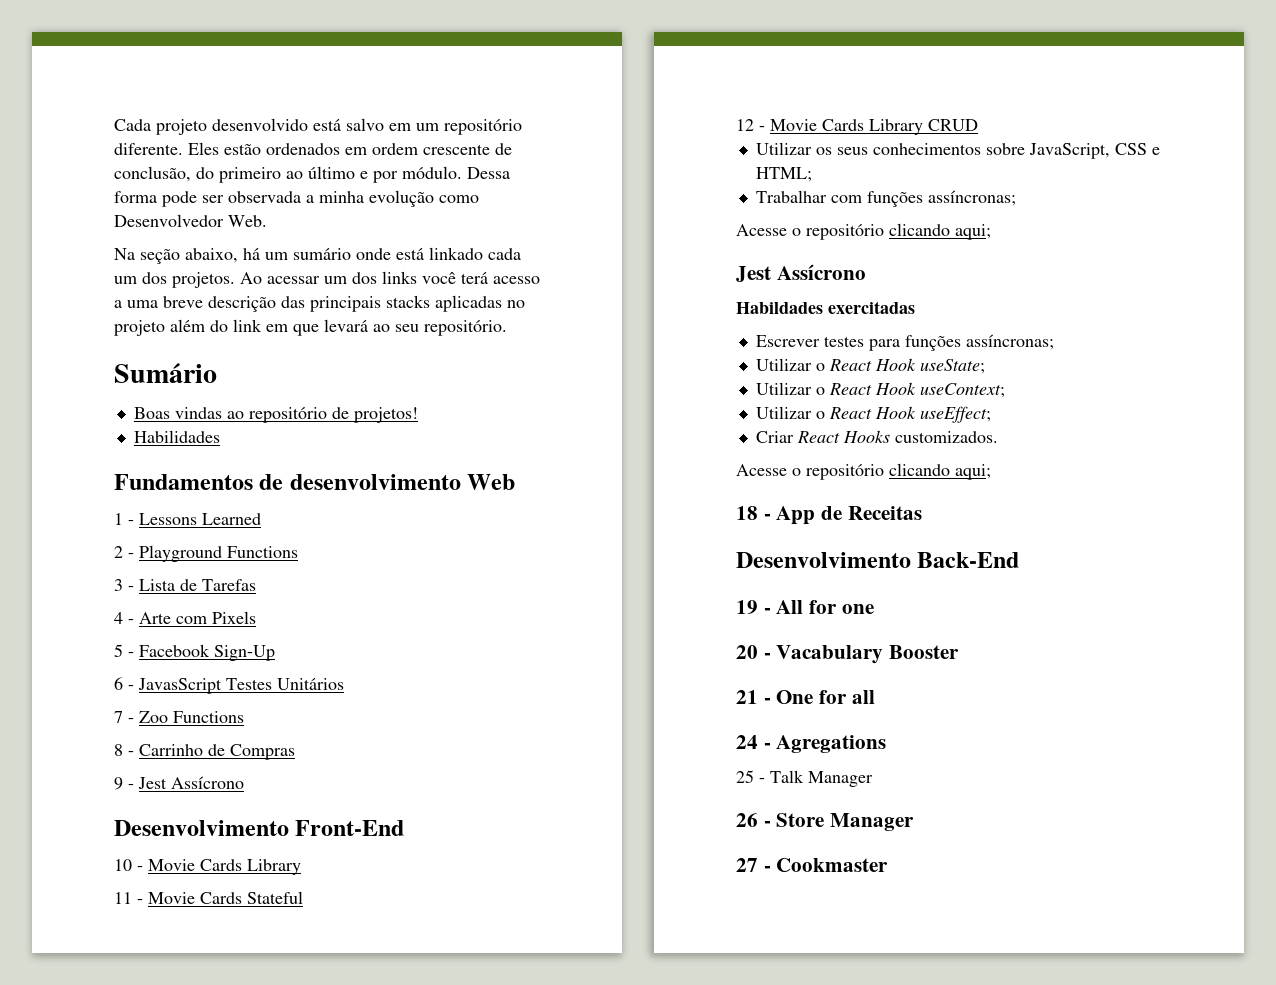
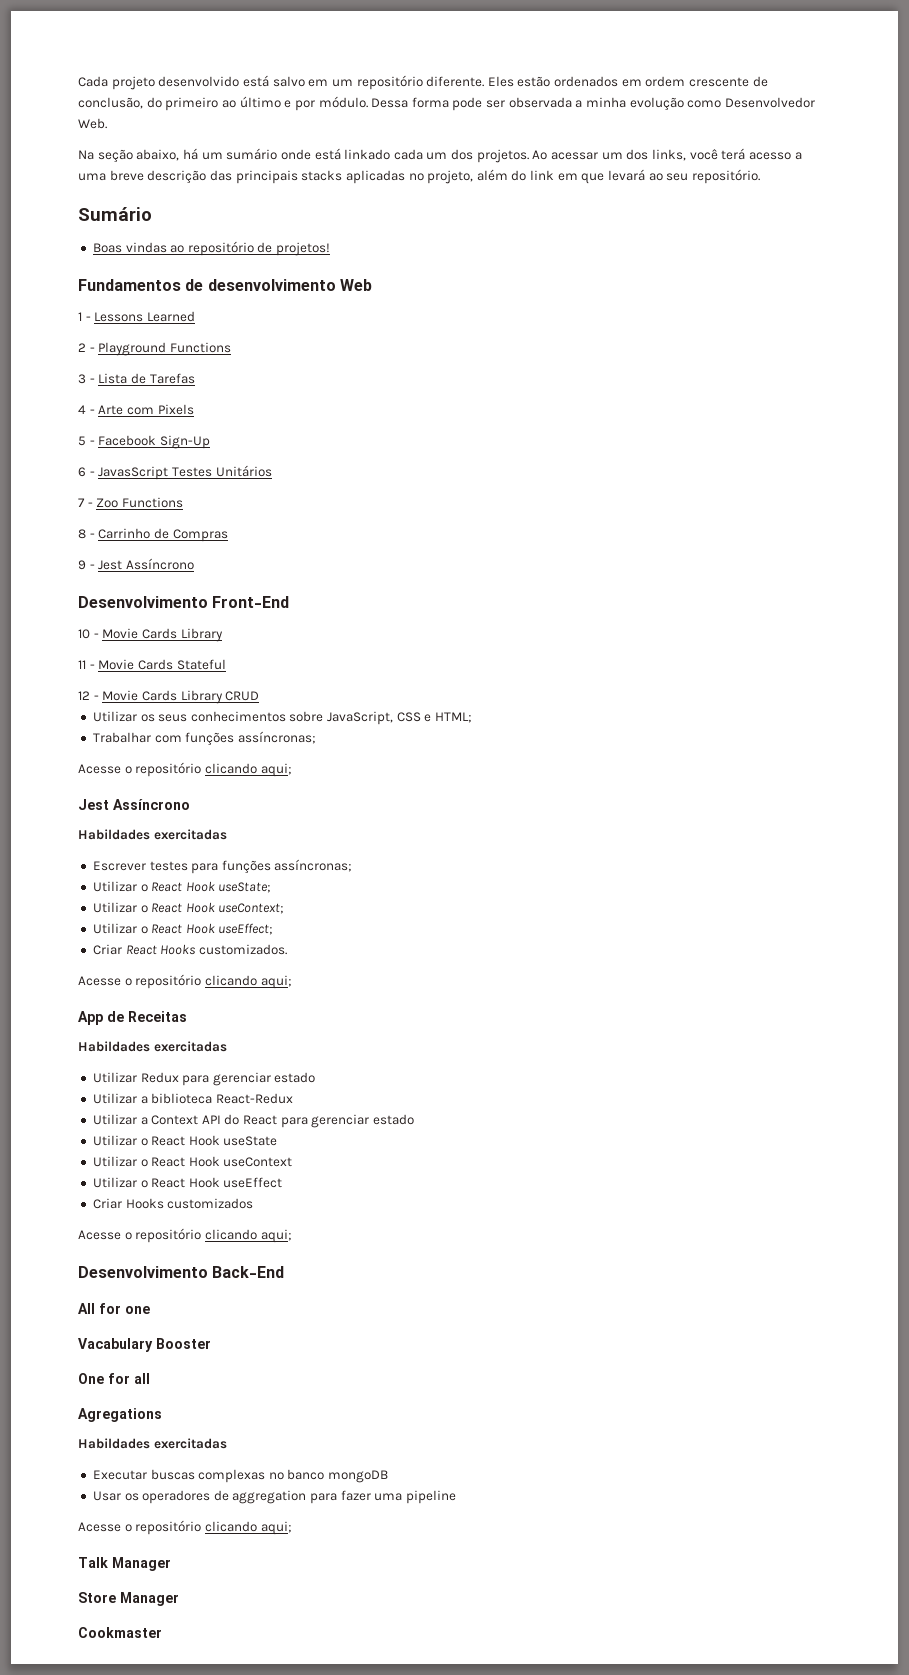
[382,271,417,284] links -> [651,149,686,161] links,
[114,320,165,336] projeto -> [427,170,474,184] projeto,
[133,430,220,443] // Habilidades -> (331, 249) none
[171,776,244,789] Assícrono -> [125,558,194,570] Assíncrono
[776,264,866,280] Assícrono -> [113,799,190,810] Assíncrono
[736,506,771,520] 18 - -> (292, 982) none
(922, 513) none -> [78,1041,227,1052] [92,1072,316,1086] [92,1093,293,1104] [92,1114,415,1128] [92,1135,278,1146] [92,1156,293,1167] [92,1177,283,1188] [92,1198,254,1209] [78,1228,292,1243] // Habildades exercitadas // Utilizar Redux para gerenciar estado // Utilizar a biblioteca React-Redux // Utilizar a Context API do React para gerenciar estado // Utilizar o React Hook useState // Utilizar o React Hook useContext // Utilizar o React Hook useEffect // Criar Hooks customizados // Acesse o repositório clicando aqui;
[736,600,771,614] 19 - -> (285, 1272) none
[736,645,771,659] 20 - -> (150, 1310) none
[736,690,771,704] 21 - -> (211, 1343) none
[736,735,771,749] 24 - -> (150, 1378) none
[736,770,765,783] 25 - -> [78,1438,227,1449] [92,1469,389,1483] [92,1490,457,1504] [78,1520,292,1535] Habildades exercitadas // Executar buscas complexas no banco mongoDB // Usar os operadores de aggregation para fazer uma pipeline // Acesse o repositório clicando aqui; //
[736,813,771,827] 26 - -> (171, 1564) none
[736,858,771,872] 27 - -> (179, 1599) none

